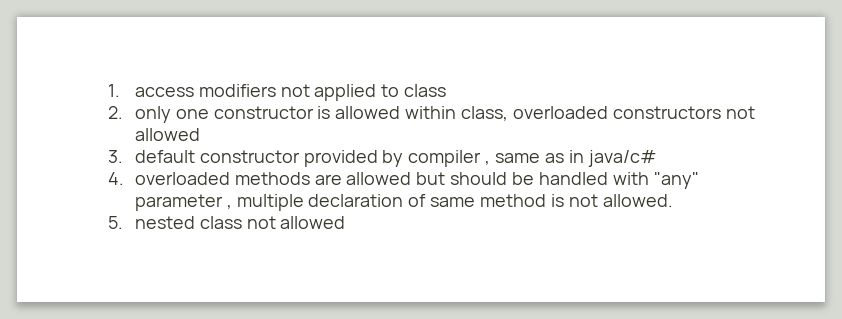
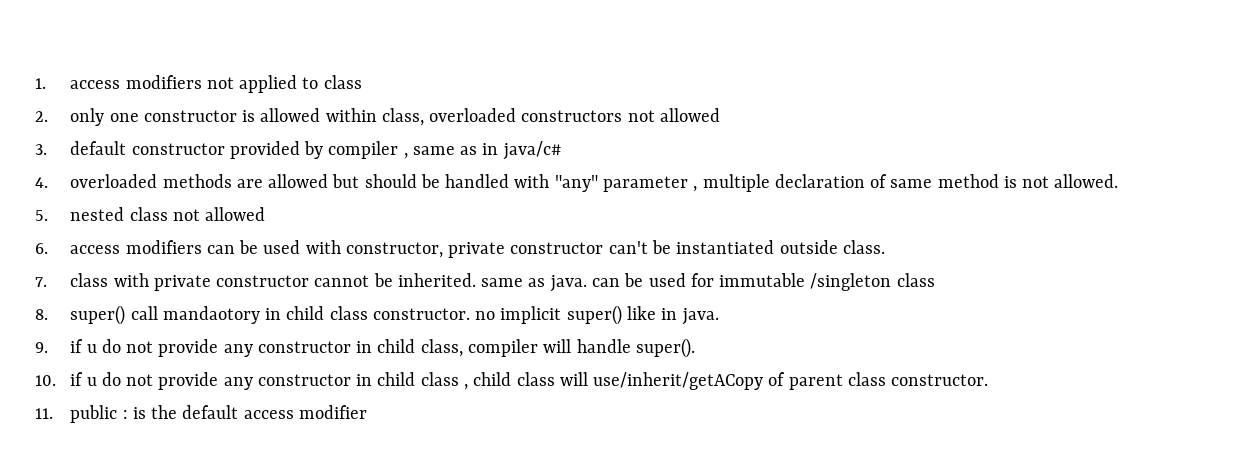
(346, 222) none -> [35,240,885,258] [35,273,935,292] [35,305,719,325] [35,338,695,358] [35,372,989,390] [35,405,367,423] // 6. access modifiers can be used with constructor, private constructor can't be instantiated outside class. // 7. class with private constructor cannot be inherited. same as java. can be used for immutable /singleton class // 8. super() call mandaotory in child class constructor. no implicit super() like in java. // 9. if u do not provide any constructor in child class, compiler will handle super(). // 10. if u do not provide any constructor in child class , child class will use/inherit/getACopy of parent class constructor. // 11. public : is the default access modifier

